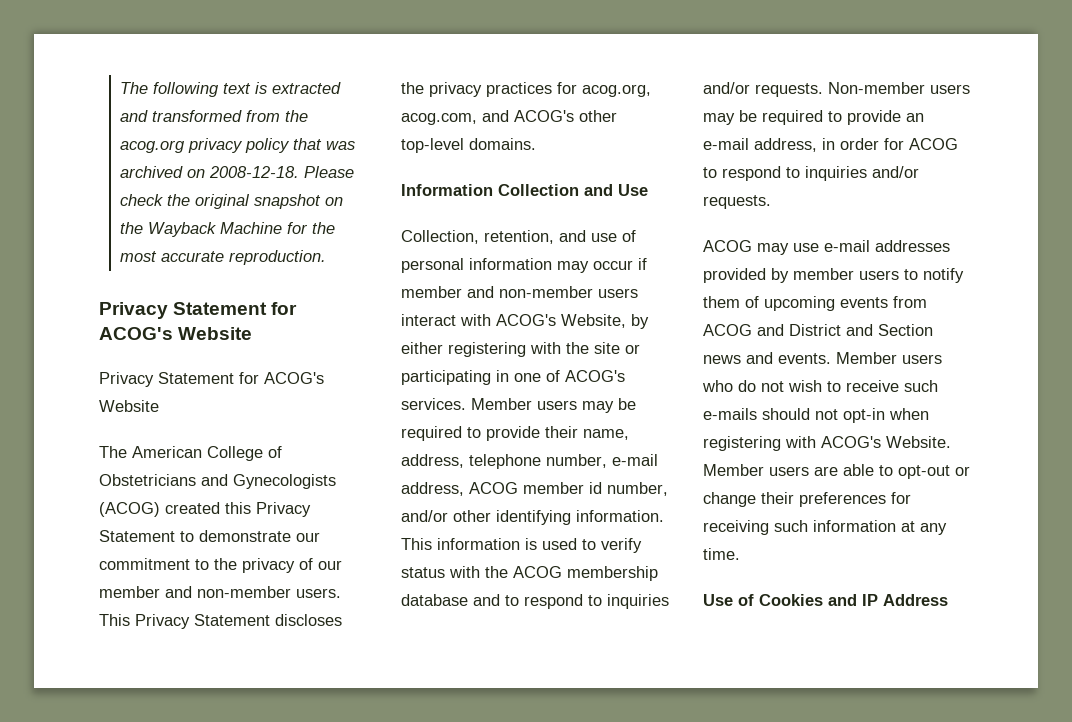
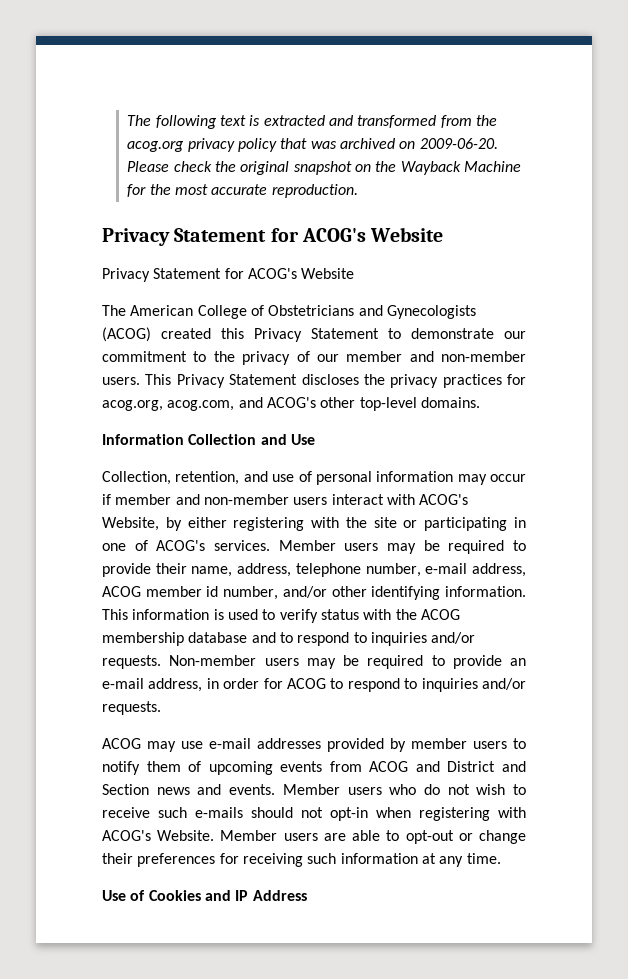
[209,166,300,178] 2008-12-18. -> [419,138,498,149] 2009-06-20.

